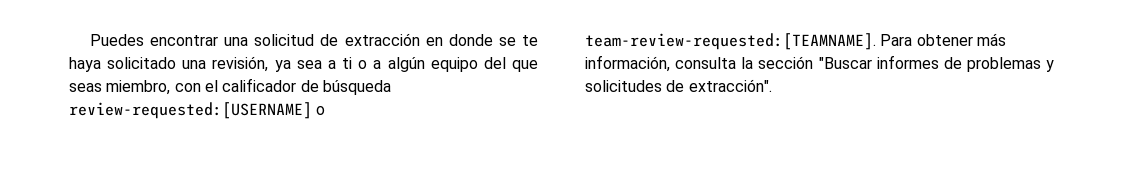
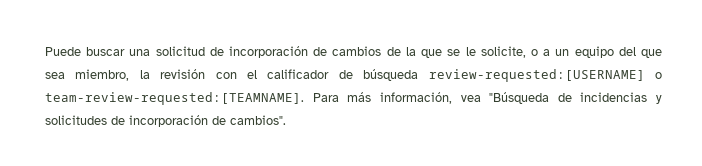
[90,34,219,46] Puedes encontrar -> [45,47,126,56] Puede buscar
[344,33,538,46] [69,56,353,72] extracción en donde se te haya solicitado una revisión, ya sea a ti -> [229,46,526,58] incorporación de cambios de la que se le solicite,
[387,57,425,72] algún -> [555,49,570,56] un
[69,80,171,95] seas miembro, -> [45,69,206,81] sea miembro, la revisión
[916,34,973,46] obtener -> (339, 97) none
[675,55,1054,72] [585,79,772,92] consulta la sección "Buscar informes de problemas y solicitudes de extracción". -> [460,92,662,104] [45,115,286,127] vea "Búsqueda de incidencias y solicitudes de incorporación de cambios".

